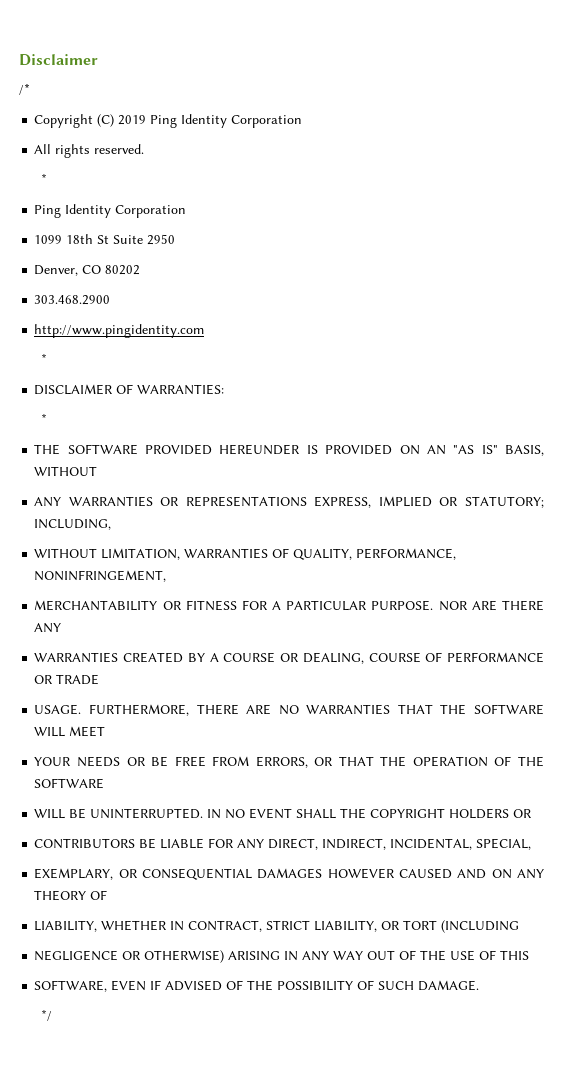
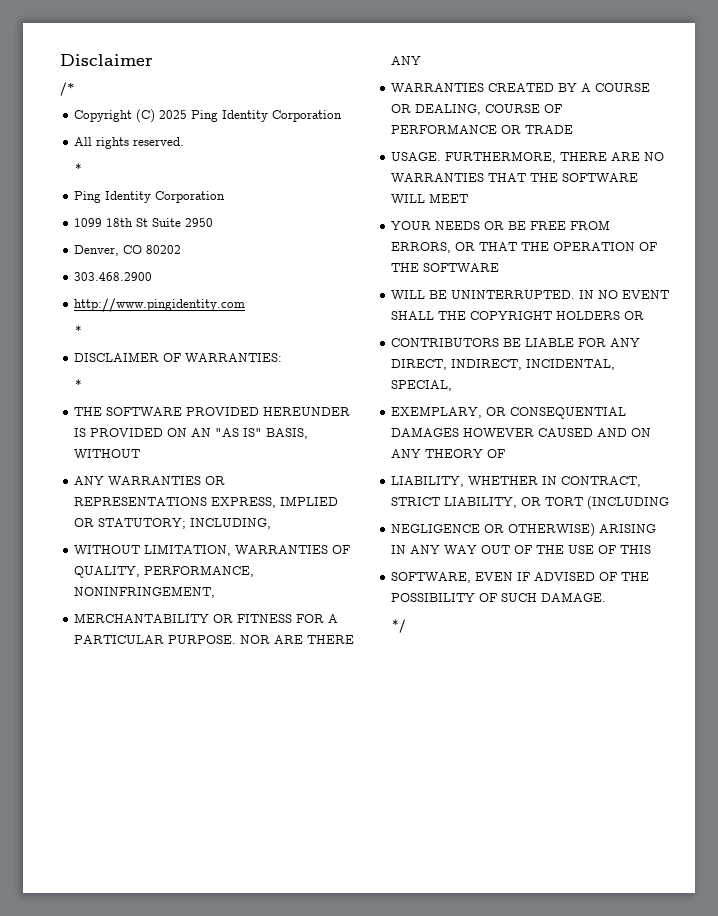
[118,115,147,125] 2019 -> [159,110,188,119] 2025

